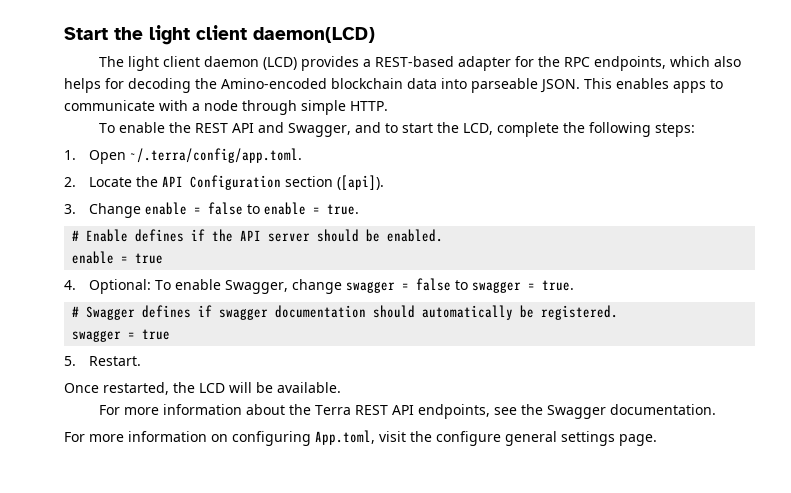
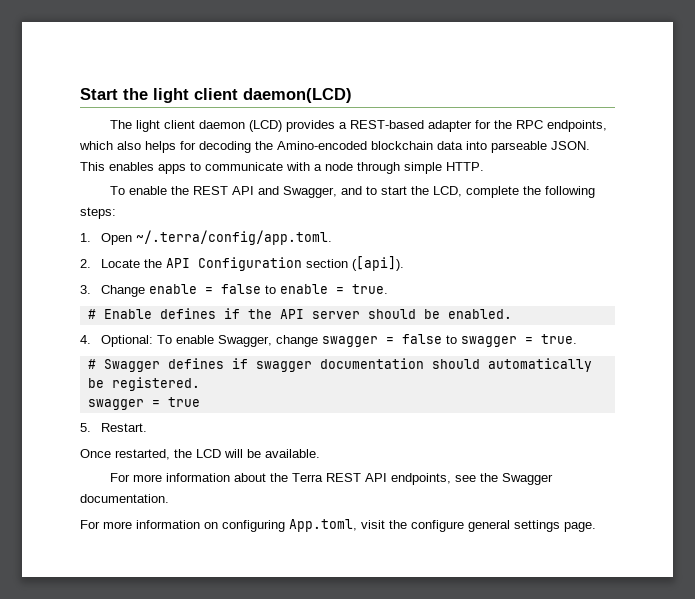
[72,251,164,264] // enable = true -> (512, 314) none

